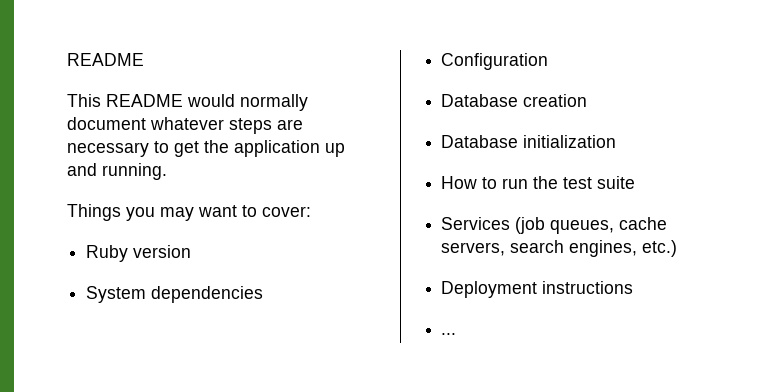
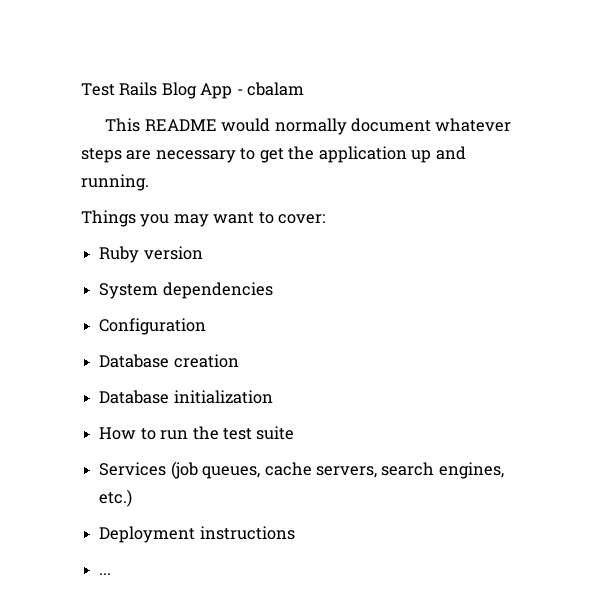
[67,53,144,66] README -> [81,82,305,99] Test Rails Blog App - cbalam

